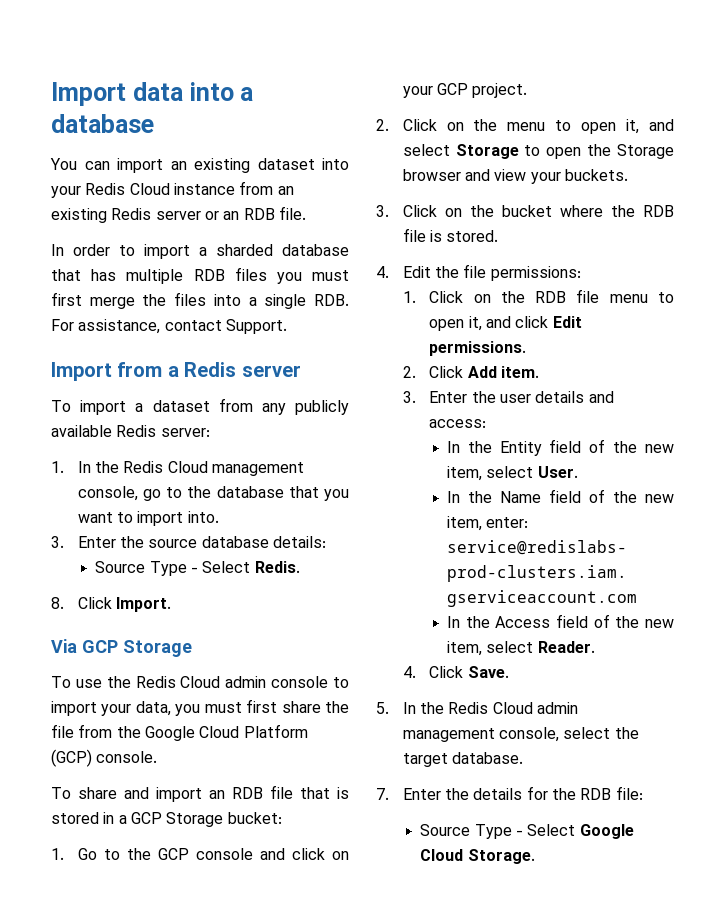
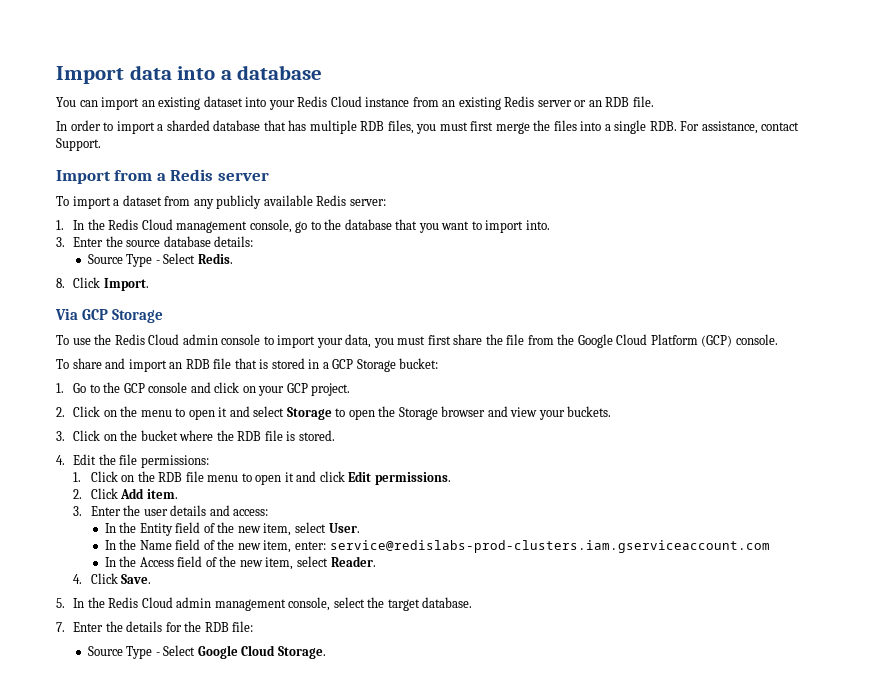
[234,267,267,281] files -> [387,120,414,134] files,
[626,119,640,134] it, -> [218,407,228,417] it
[468,316,482,331] it, -> [284,472,294,482] it

